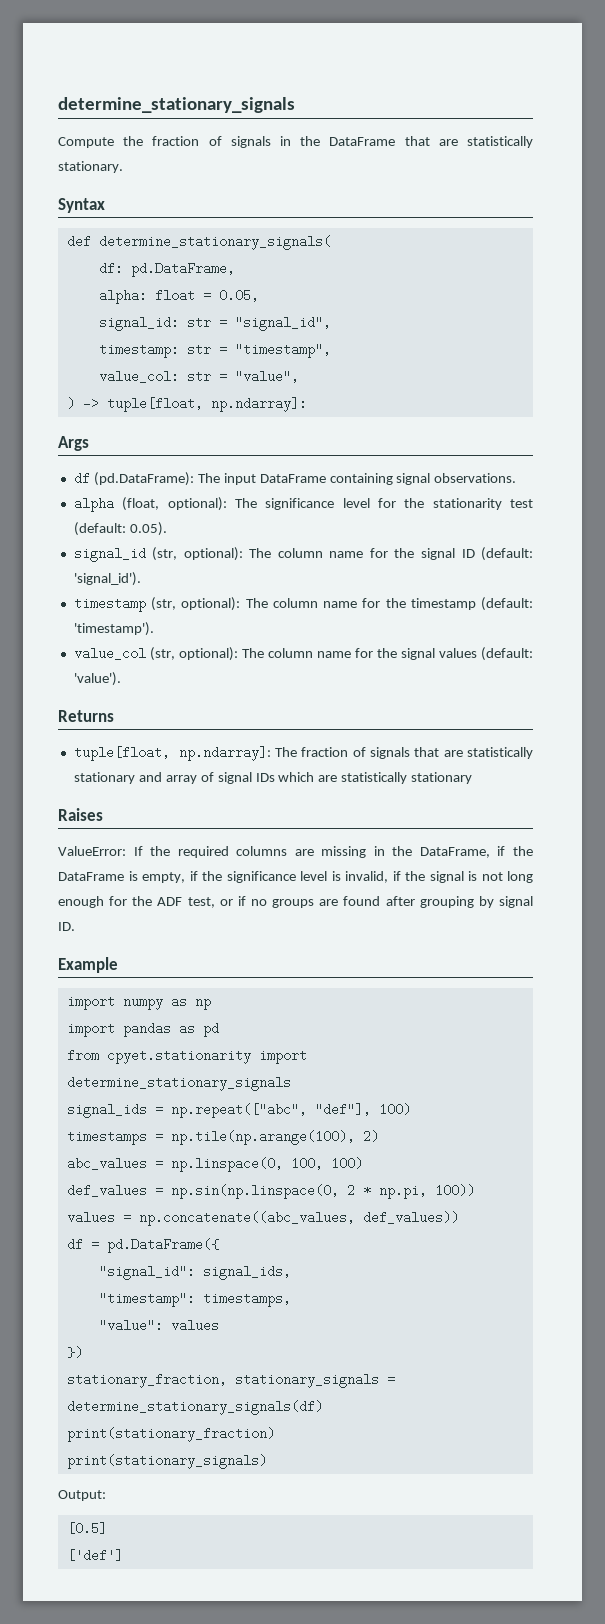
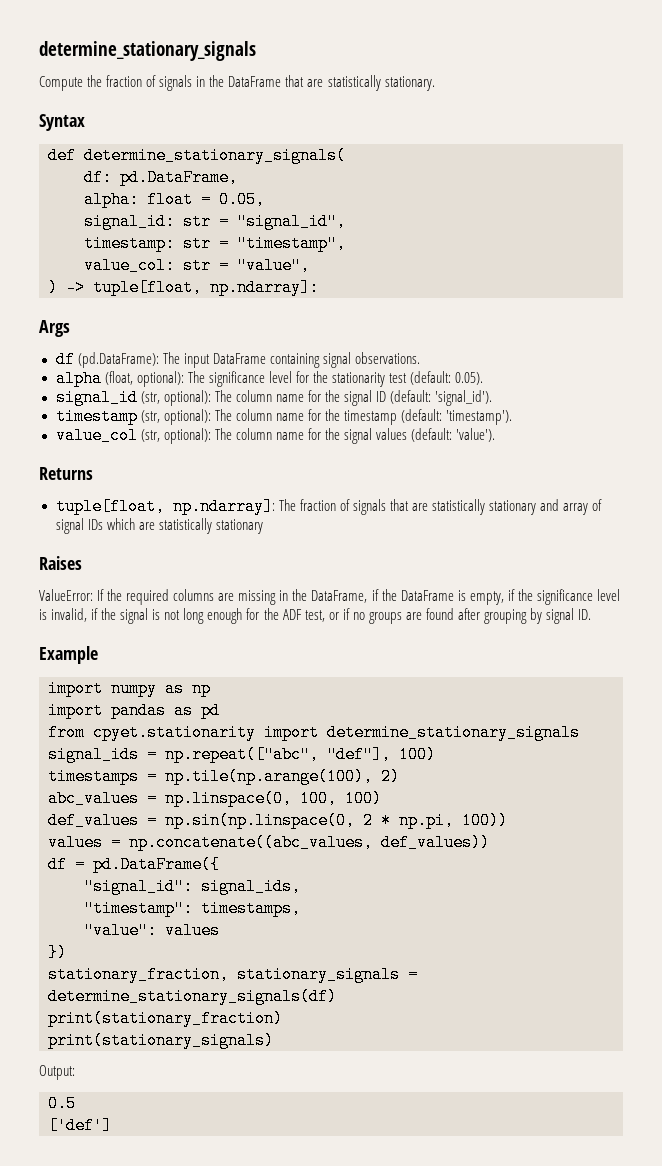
[66,1522,107,1535] [0.5] -> [48,1095,76,1112] 0.5

